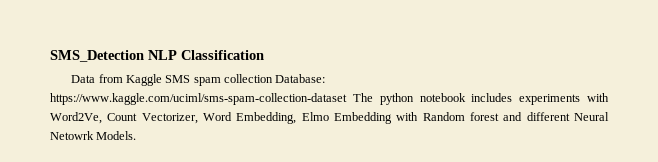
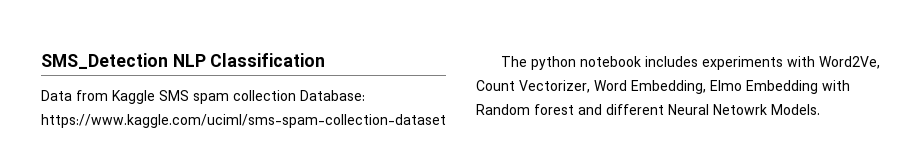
(347, 99) none -> (446, 121) //

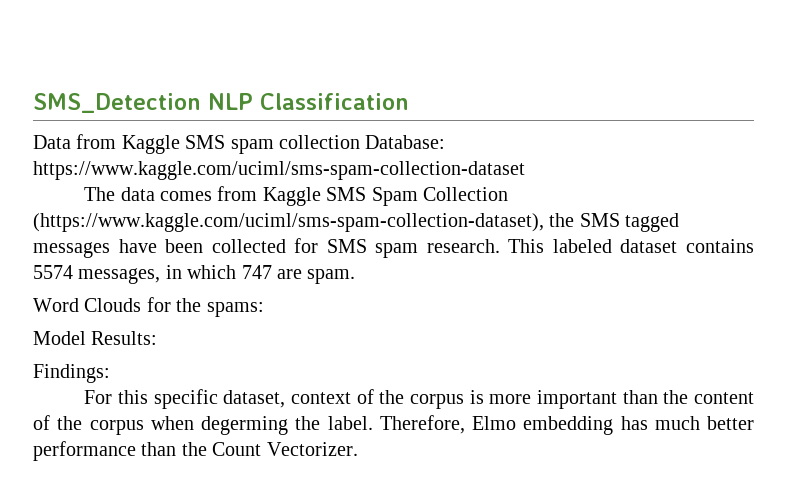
[531,56,881,70] [476,80,850,94] [476,104,820,115] python notebook includes experiments with Word2Ve, Count Vectorizer, Word Embedding, Elmo Embedding with Random forest and different Neural Netowrk Models. -> [120,186,508,206] [33,213,680,232] [33,238,754,258] [33,265,356,284] [33,297,264,317] [33,331,158,345] [33,364,110,383] [84,389,754,409] [33,415,754,435] [33,441,358,461] data comes from Kaggle SMS Spam Collection (https://www.kaggle.com/uciml/sms-spam-collection-dataset), the SMS tagged messages have been collected for SMS spam research. This labeled dataset contains 5574 messages, in which 747 are spam. // Word Clouds for the spams: // Model Results: // Findings: // For this specific dataset, context of the corpus is more important than the content of the corpus when degerming the label. Therefore, Elmo embedding has much better performance than the Count Vectorizer.

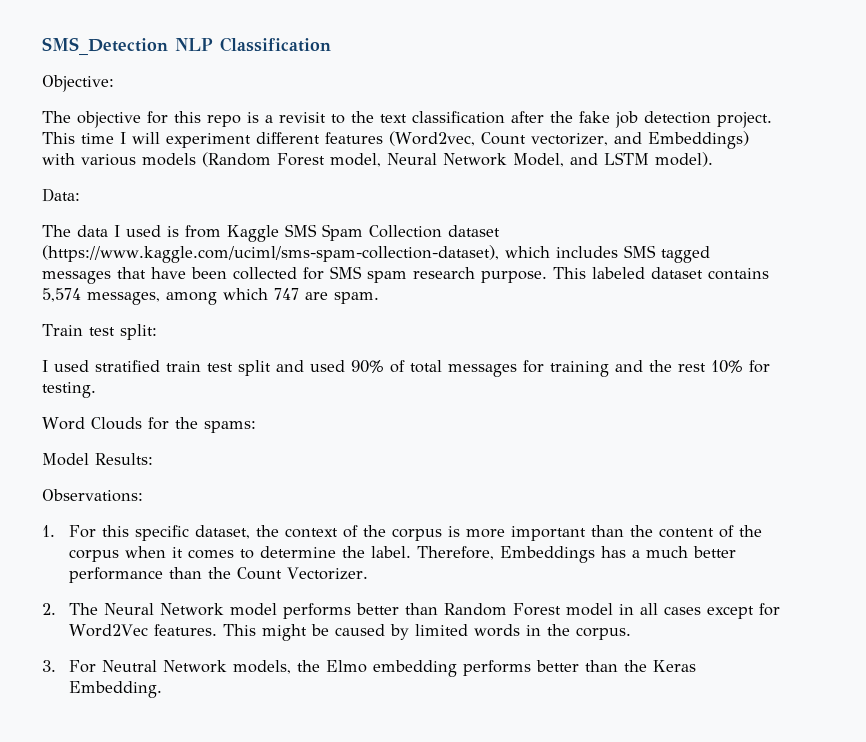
[33,134,446,154] [33,161,525,180] Data from Kaggle SMS spam collection Database: https://www.kaggle.com/uciml/sms-spam-collection-dataset -> [42,75,114,92] [42,111,772,128] [42,131,749,149] [42,152,713,167] [42,188,80,202] Objective: // The objective for this repo is a revisit to the text classification after the fake job detection project. This time I will experiment different features (Word2vec, Count vectorizer, and Embeddings) with various models (Random Forest model, Neural Network Model, and LSTM model). // Data:
[159,191,212,201] comes -> [114,225,179,237] I used is
[33,213,575,232] (https://www.kaggle.com/uciml/sms-spam-collection-dataset), the -> [448,225,500,237] [42,245,618,263] dataset (https://www.kaggle.com/uciml/sms-spam-collection-dataset), which includes
(110, 250) none -> [117,267,146,279] that
[426,239,500,253] research. -> [413,267,547,283] research purpose.
[33,265,182,284] 5574 messages, in -> [42,288,217,305] 5,574 messages, among
(356, 276) none -> [42,324,157,340] [42,360,770,377] [42,382,96,398] // Train test split: // I used stratified train test split and used 90% of total messages for training and the rest 10% for testing.
[33,364,110,383] Findings: // -> [42,489,143,502] [42,525,55,537] Observations: // 1.
(286, 399) none -> [256,525,280,537] the
[201,415,648,435] degerming the label. Therefore, Elmo embedding has -> [172,546,641,563] it comes to determine the label. Therefore, Embeddings has a
(358, 449) none -> [42,603,781,619] [69,624,632,641] [42,660,697,677] [69,681,163,698] // 2. The Neural Network model performs better than Random Forest model in all cases except for Word2Vec features. This might be caused by limited words in the corpus. // 3. For Neutral Network models, the Elmo embedding performs better than the Keras Embedding.

